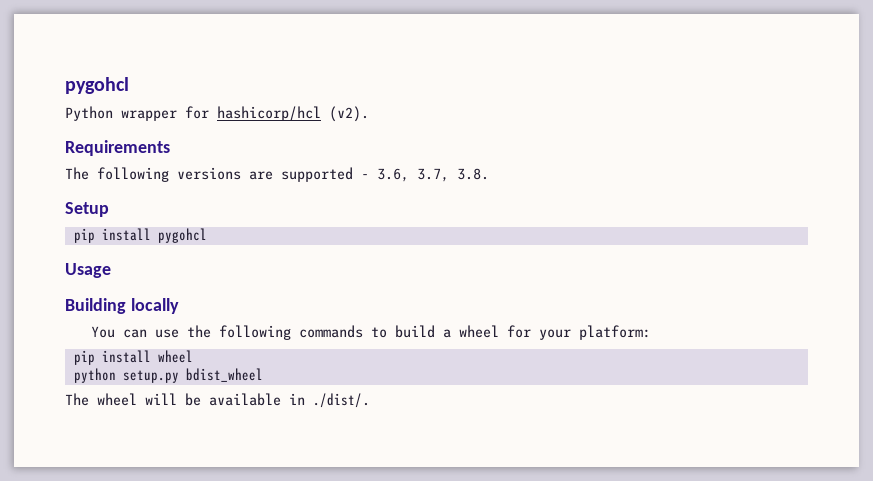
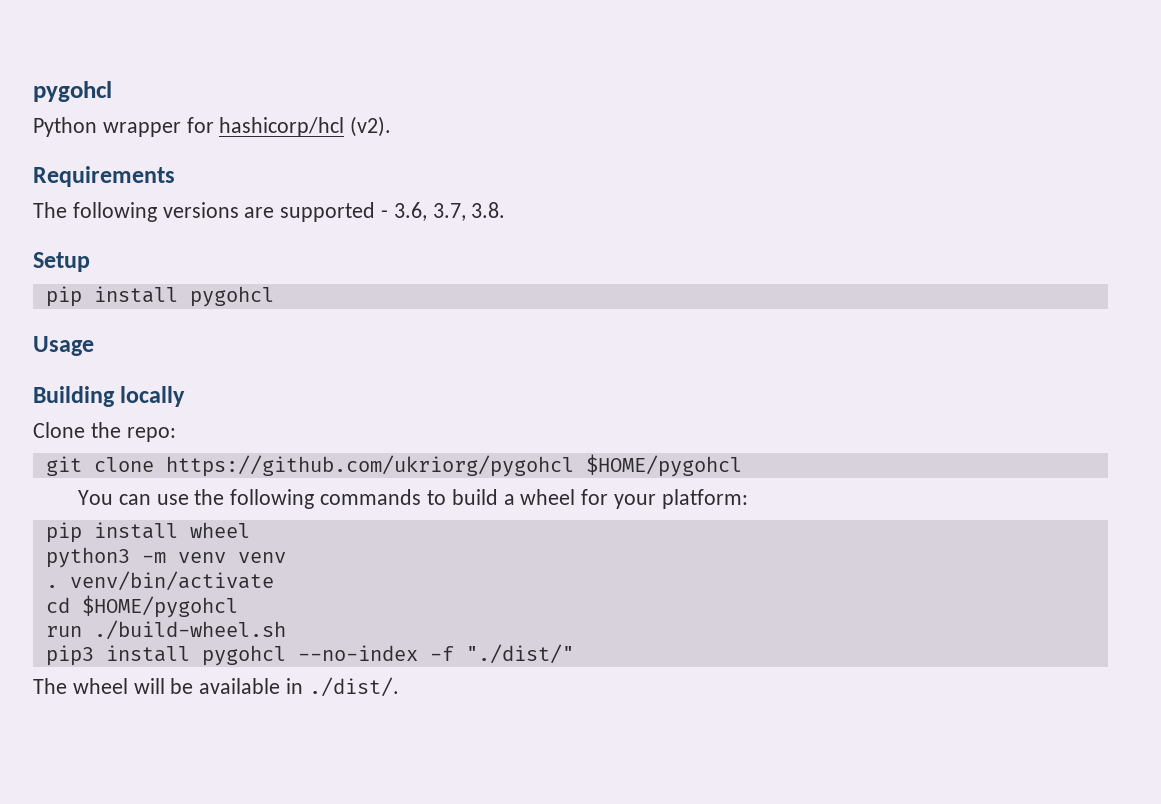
(179, 306) none -> [33,422,176,442] [45,454,742,477] // Clone the repo: // git clone https://github.com/ukriorg/pygohcl $HOME/pygohcl
[73,368,263,383] python setup.py bdist_wheel -> [45,547,286,568] [45,571,274,591] [45,595,238,618] [45,620,286,640] [45,644,574,666] python3 -m venv venv // . venv/bin/activate // cd $HOME/pygohcl // run ./build-wheel.sh // pip3 install pygohcl --no-index -f "./dist/"

